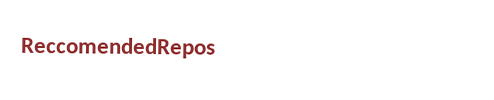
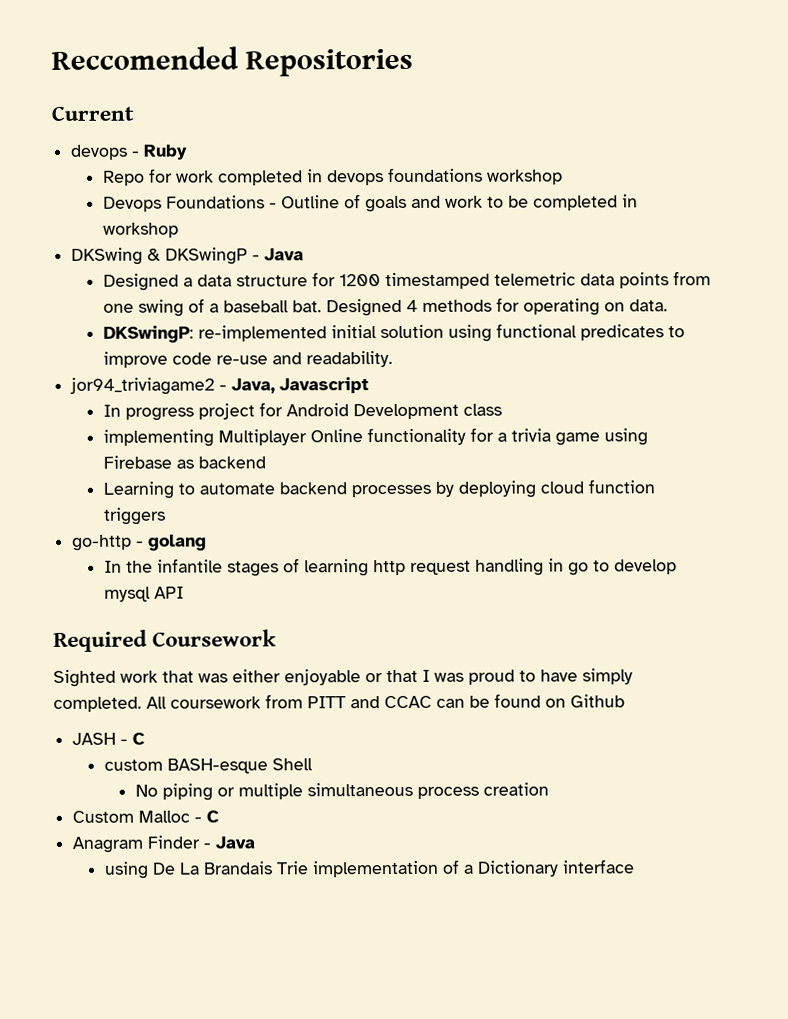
[20,36,216,59] ReccomendedRepos -> [51,46,414,77] [51,105,134,121] [70,144,189,160] [102,167,563,186] [102,194,638,213] [102,222,179,238] [71,247,305,265] [102,271,711,291] [102,297,668,317] [102,323,685,343] [102,351,393,368] [69,377,370,395] [102,402,502,421] [102,427,648,447] [102,455,266,469] [102,479,655,499] [102,507,166,525] [72,534,208,551] [103,558,677,577] [103,586,184,602] [53,629,278,652] [53,668,633,687] [53,693,625,712] [72,732,146,745] [103,758,313,774] [135,782,550,801] [72,810,220,823] [72,835,256,853] [103,859,635,879] Reccomended Repositories // Current // devops - Ruby // Repo for work completed in devops foundations workshop // Devops Foundations - Outline of goals and work to be completed in workshop // DKSwing & DKSwingP - Java // Designed a data structure for 1200 timestamped telemetric data points from one swing of a baseball bat. Designed 4 methods for operating on data. // DKSwingP: re-implemented initial solution using functional predicates to improve code re-use and readability. // jor94_triviagame2 - Java, Javascript // In progress project for Android Development class // implementing Multiplayer Online functionality for a trivia game using Firebase as backend // Learning to automate backend processes by deploying cloud function triggers // go-http - golang // In the infantile stages of learning http request handling in go to develop mysql API // Required Coursework // Sighted work that was either enjoyable or that I was proud to have simply completed. All coursework from PITT and CCAC can be found on Github // JASH - C // custom BASH-esque Shell // No piping or multiple simultaneous process creation // Custom Malloc - C // Anagram Finder - Java // using De La Brandais Trie implementation of a Dictionary interface

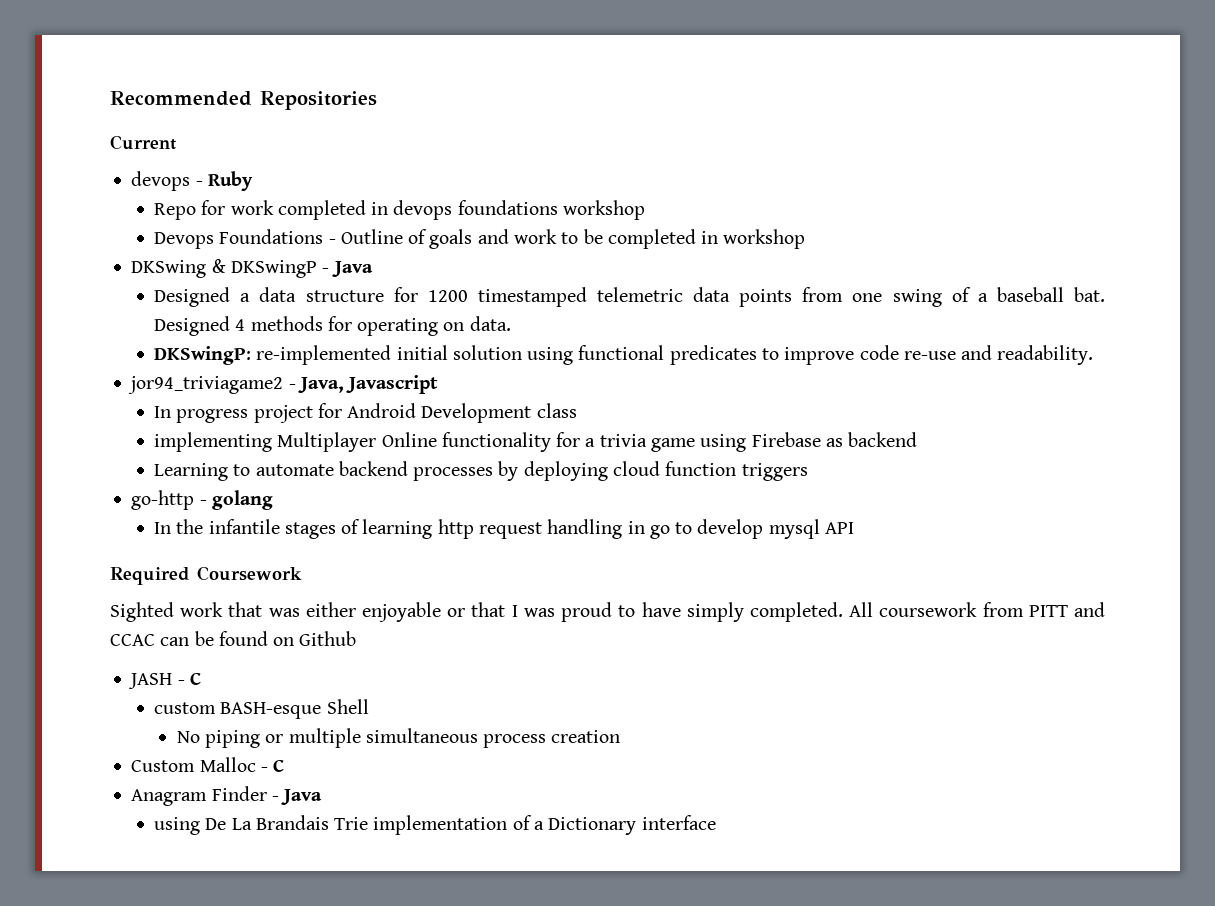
[51,46,239,70] Reccomended -> [110,91,252,106] Recommended

